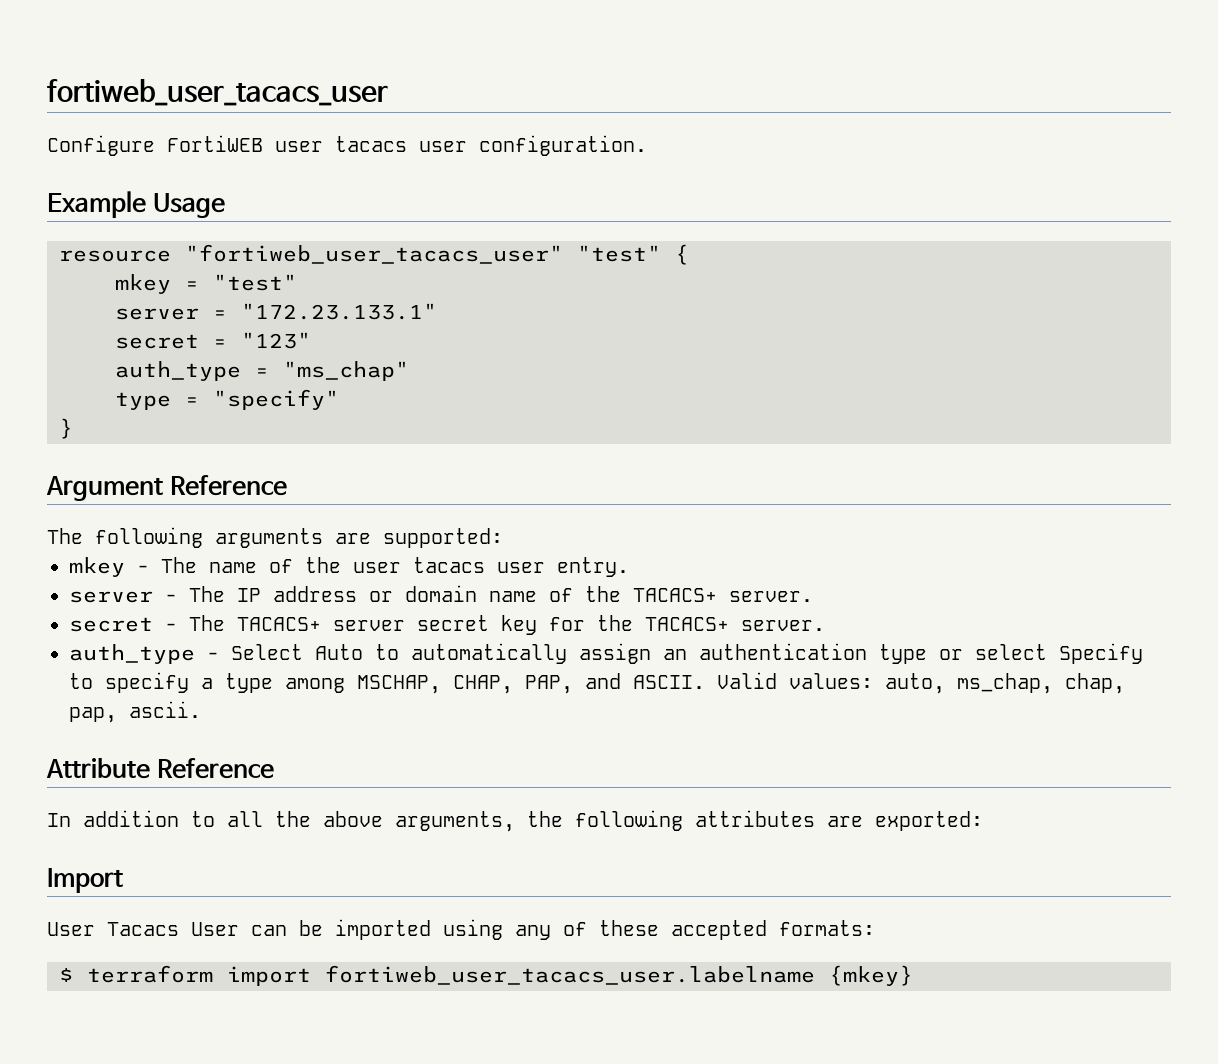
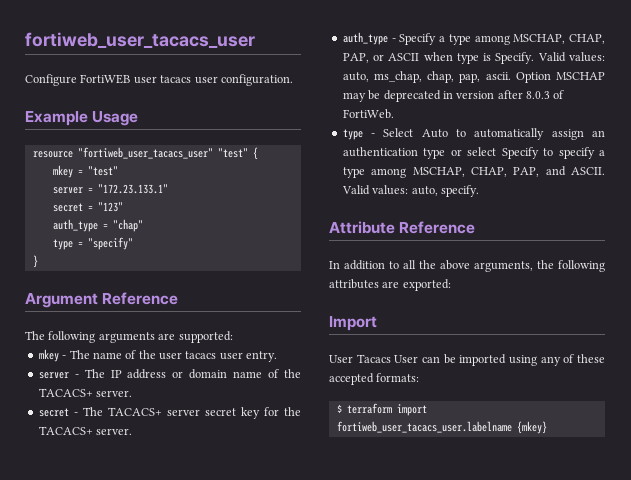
[283,361,409,381] "ms_chap" -> [112,219,143,232] "chap"
(219, 656) none -> [399,33,605,45] [342,52,605,64] [342,71,605,83] [342,90,565,102] [342,109,394,119] [342,129,376,140] Specify a type among MSCHAP, CHAP, PAP, or ASCII when type is Specify. Valid values: auto, ms_chap, chap, pap, ascii. Option MSCHAP may be deprecated in version after 8.0.3 of FortiWeb. // type -
[957,673,1125,694] [69,701,201,723] ms_chap, chap, pap, ascii. -> [440,185,479,197] specify.

